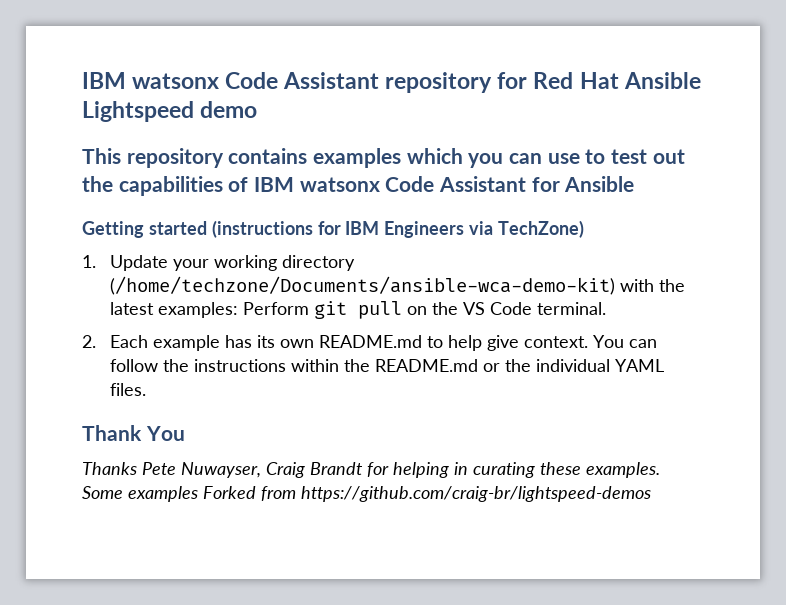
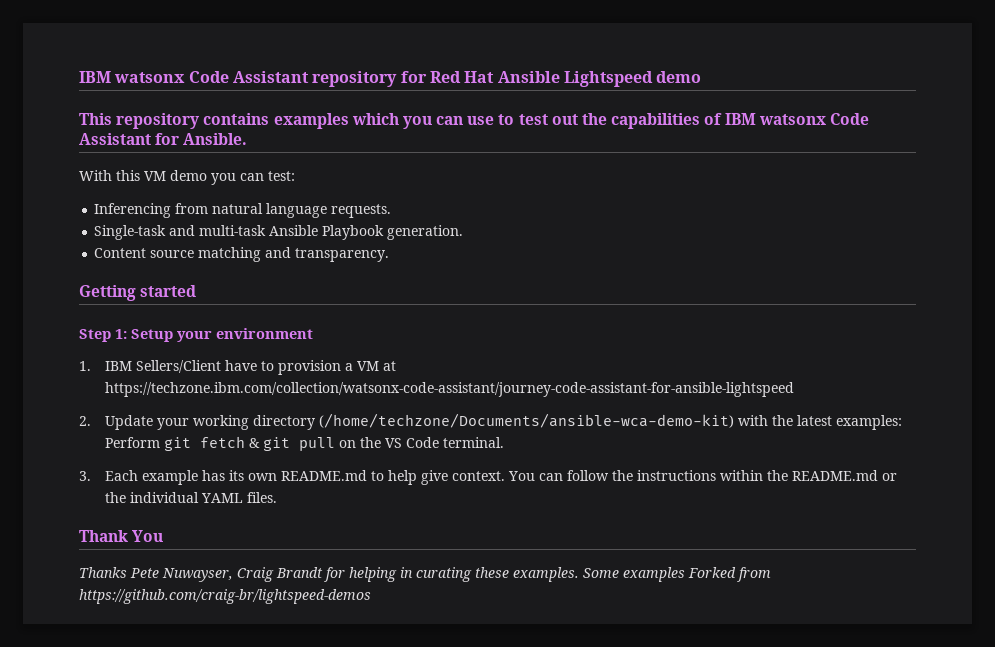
[564,176,635,192] [82,220,585,238] [82,255,96,268] Ansible // Getting started (instructions for IBM Engineers via TechZone) // 1. -> [183,133,248,145] [79,170,295,185] [94,203,392,218] [94,225,464,240] [94,247,390,262] [79,285,197,301] [79,328,313,342] [79,360,397,375] [105,382,795,397] [79,416,91,426] Ansible. // With this VM demo you can test: // Inferencing from natural language requests. // Single-task and multi-task Ansible Playbook generation. // Content source matching and transparency. // Getting started // Step 1: Setup your environment // 1. IBM Sellers/Client have to provision a VM at https://techzone.ibm.com/collection/watsonx-code-assistant/journey-code-assistant-for-ansible-lightspeed // 2.
(348, 310) none -> [200,436,291,451] fetch & git
[82,335,96,348] 2. -> [79,471,91,481] 3.

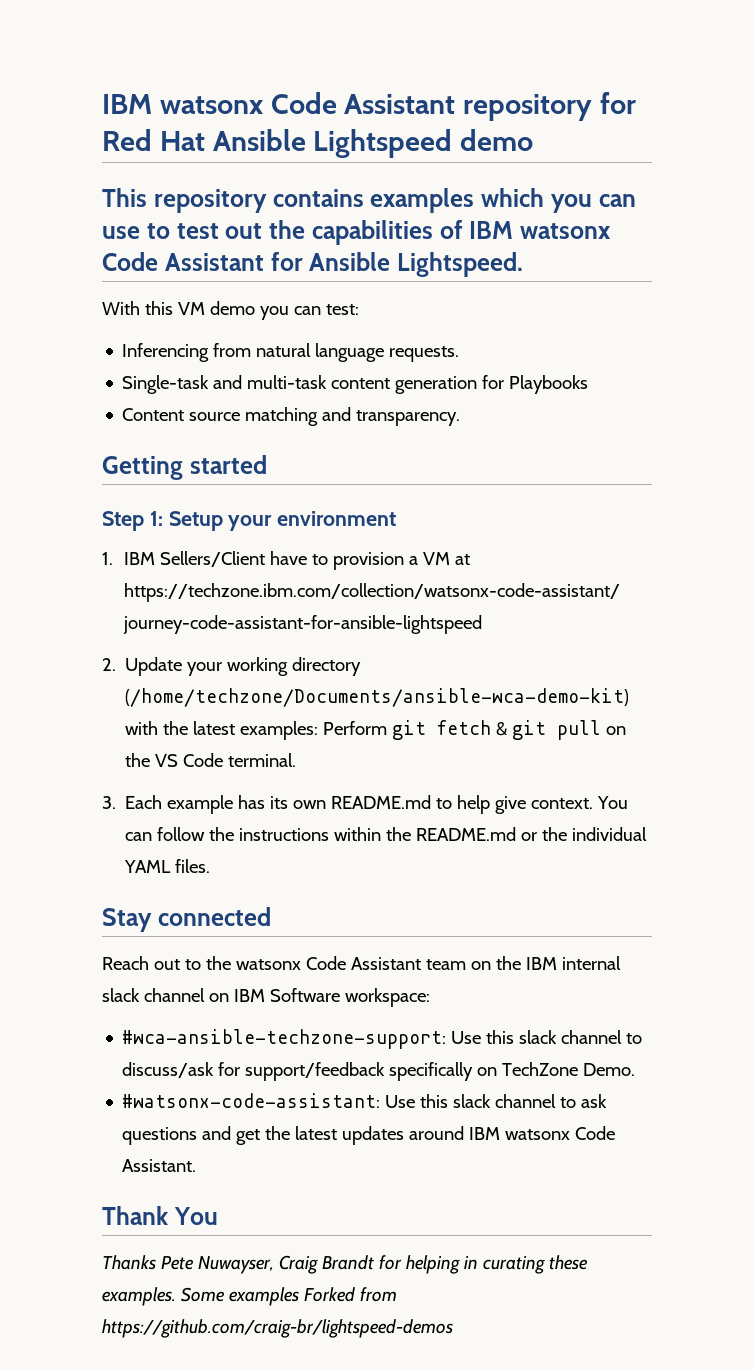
[183,133,248,145] Ansible. -> [309,252,523,277] Ansible Lightspeed.
[269,225,464,240] Ansible Playbook generation. -> [331,375,589,394] content generation for Playbooks
(278, 497) none -> [102,907,271,932] [102,956,621,970] [102,988,430,1007] [122,1029,643,1049] [122,1062,636,1081] [122,1093,608,1108] [122,1126,616,1145] [122,1159,197,1172] // Stay connected // Reach out to the watsonx Code Assistant team on the IBM internal slack channel on IBM Software workspace: // #wca-ansible-techzone-support: Use this slack channel to discuss/ask for support/feedback specifically on TechZone Demo. // #watsonx-code-assistant: Use this slack channel to ask questions and get the latest updates around IBM watsonx Code Assistant.

